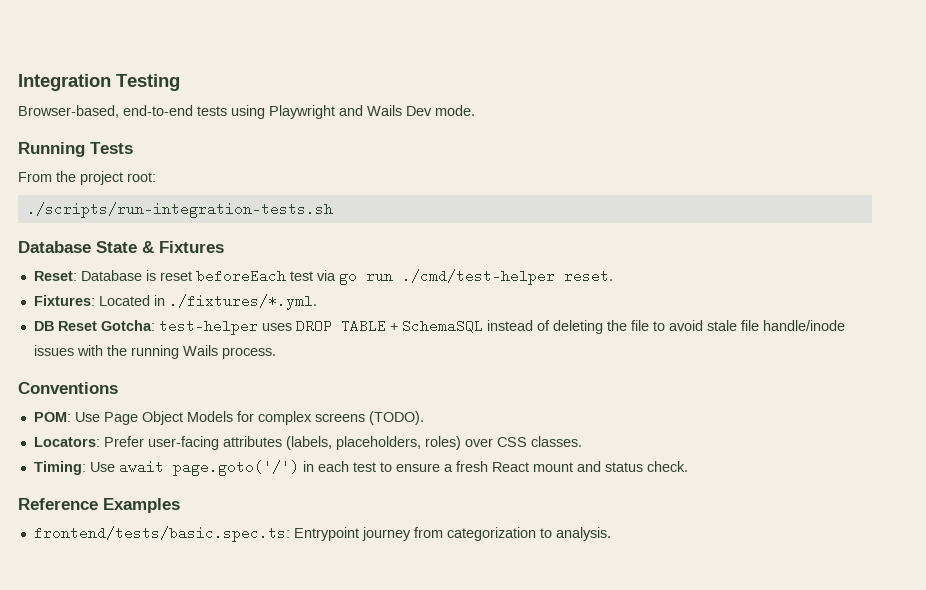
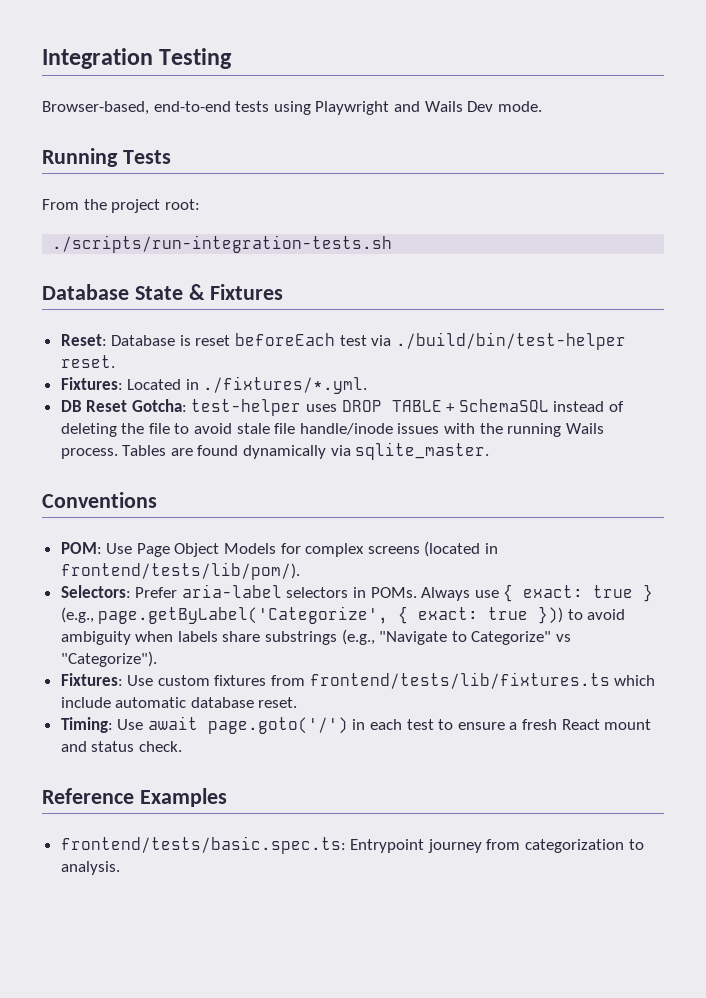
[338,269,555,285] go run ./cmd/test-helper -> [395,332,626,350] ./build/bin/test-helper
(276, 353) none -> [122,442,490,460] Tables are found dynamically via sqlite_master.
[368,411,424,425] [33,436,582,450] (TODO). // Locators: Prefer user-facing attributes (labels, placeholders, roles) over CSS classes. -> [424,541,499,557] [60,562,300,580] [60,584,654,602] [60,606,626,624] [60,629,572,645] [60,651,157,667] [60,672,656,689] [60,697,298,708] (located in frontend/tests/lib/pom/). // Selectors: Prefer aria-label selectors in POMs. Always use { exact: true } (e.g., page.getByLabel('Categorize', { exact: true })) to avoid ambiguity when labels share substrings (e.g., "Navigate to Categorize" vs "Categorize"). // Fixtures: Use custom fixtures from frontend/tests/lib/fixtures.ts which include automatic database reset.

